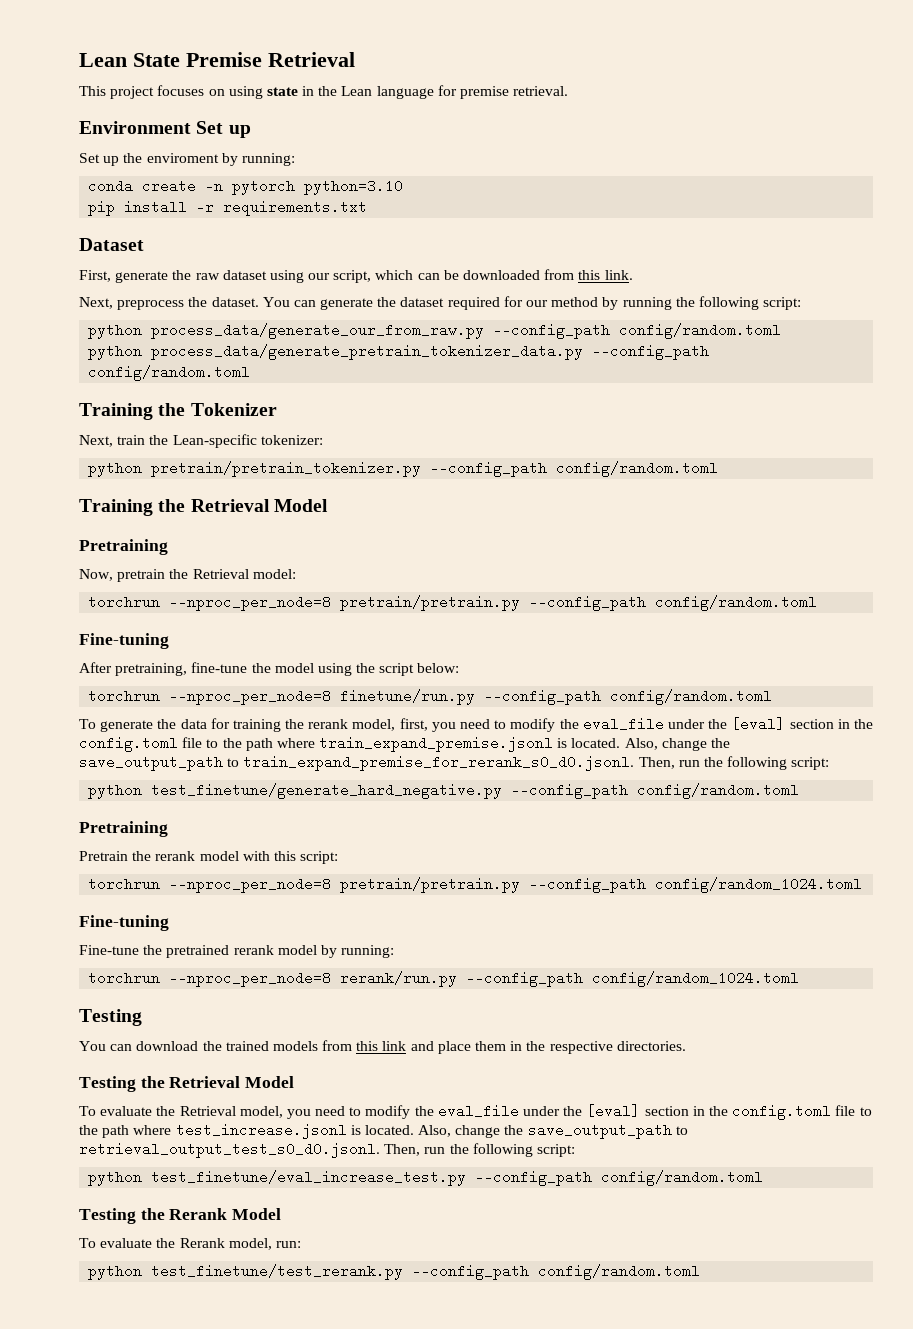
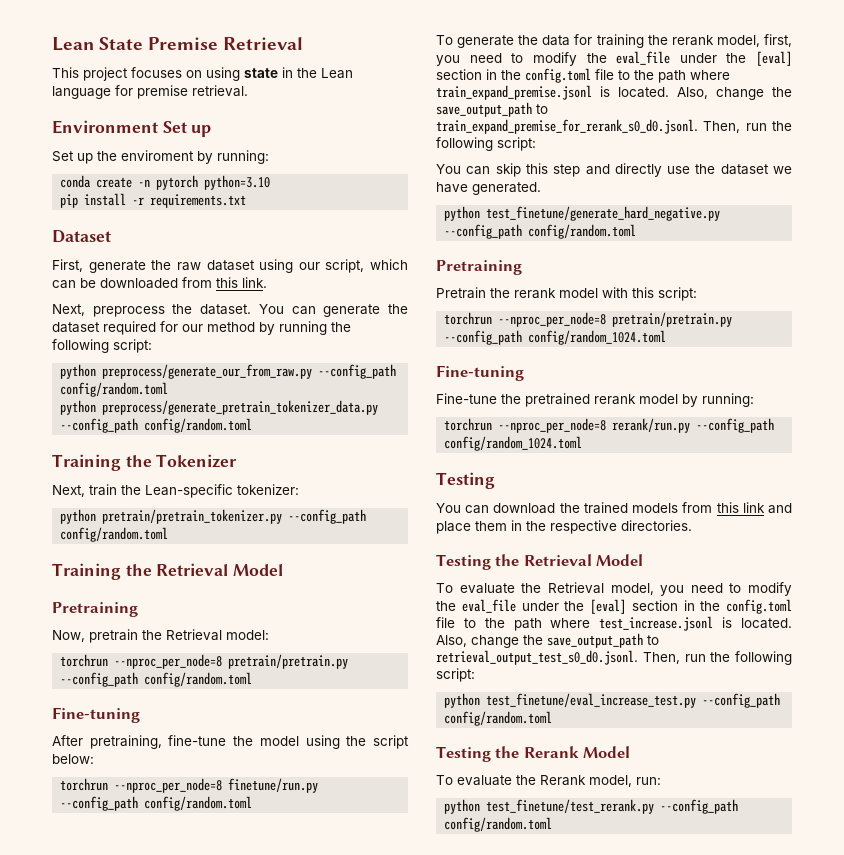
[151,323,485,339] process_data/generate_our_from_raw.py -> [102,364,313,379] preprocess/generate_our_from_raw.py
[151,344,584,360] process_data/generate_pretrain_tokenizer_data.py -> [102,400,379,415] preprocess/generate_pretrain_tokenizer_data.py
(830, 763) none -> [436,163,792,177] [436,182,541,195] // You can skip this step and directly use the dataset we have generated.

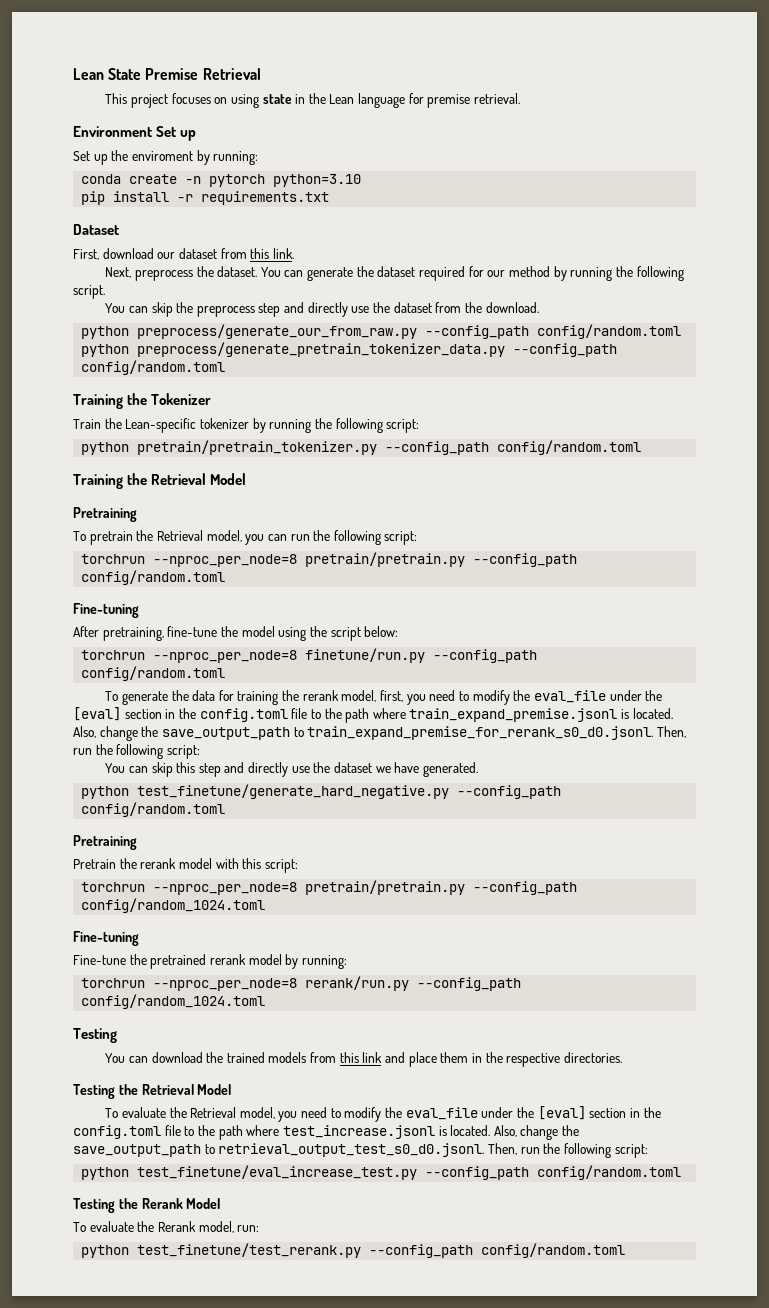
[88,259,408,273] [52,278,178,289] generate the raw dataset using our script, which can be downloaded -> [102,248,217,259] download our dataset
[113,339,152,353] script: -> [73,285,105,299] [105,302,539,317] script. // You can skip the preprocess step and directly use the dataset from the download.
[52,484,299,498] Next, train the Lean-specific tokenizer: -> [73,418,420,433] Train the Lean-specific tokenizer by running the following script:
[52,630,85,642] Now, -> [73,531,86,541] To
[226,630,269,640] model: -> [206,530,418,545] model, you can run the following script:

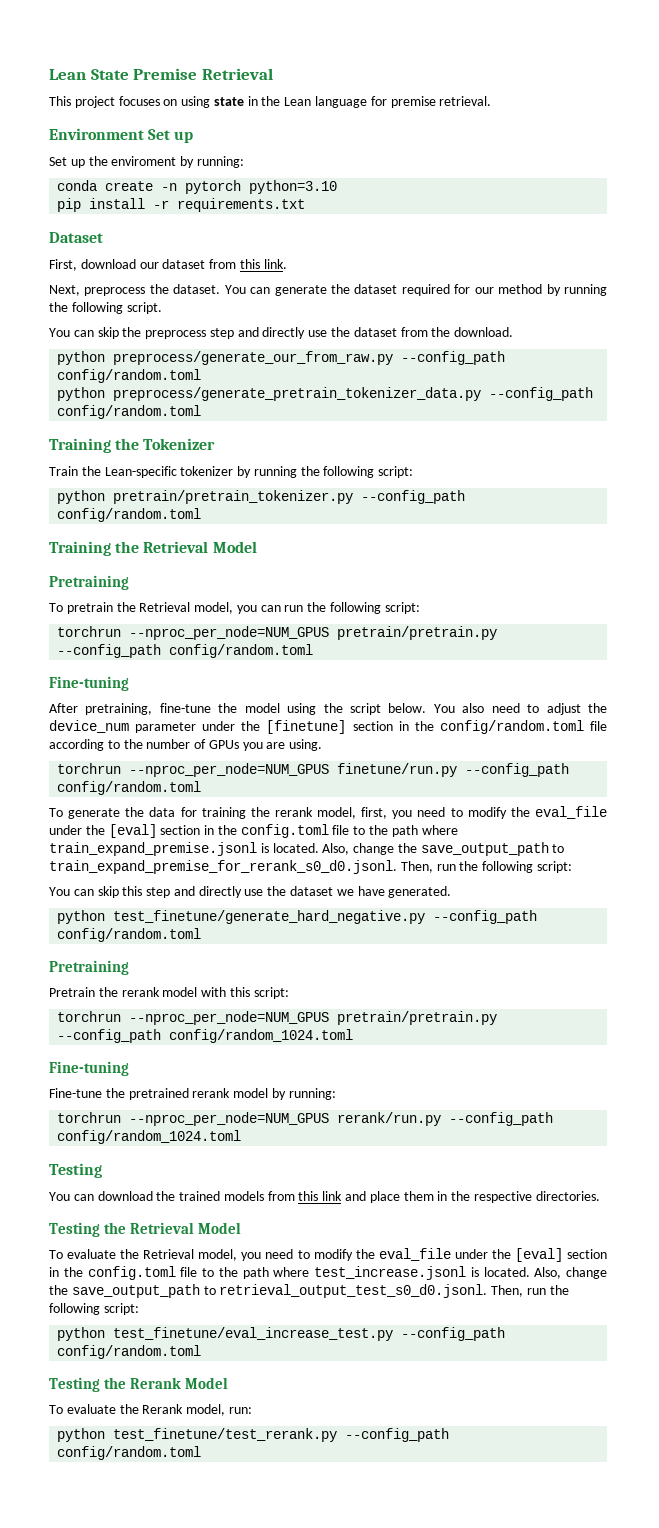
[153,554,298,567] --nproc_per_node=8 -> [129,626,330,640] --nproc_per_node=NUM_GPUS
[364,626,399,637] [81,650,298,663] below: // torchrun --nproc_per_node=8 -> [388,703,608,715] [49,720,607,734] [49,739,323,751] [57,763,330,777] below. You also need to adjust the device_num parameter under the [finetune] section in the config/random.toml file according to the number of GPUs you are using. // torchrun --nproc_per_node=NUM_GPUS
[153,882,298,895] --nproc_per_node=8 -> [129,1011,330,1025] --nproc_per_node=NUM_GPUS
[153,978,298,991] --nproc_per_node=8 -> [129,1112,330,1126] --nproc_per_node=NUM_GPUS

